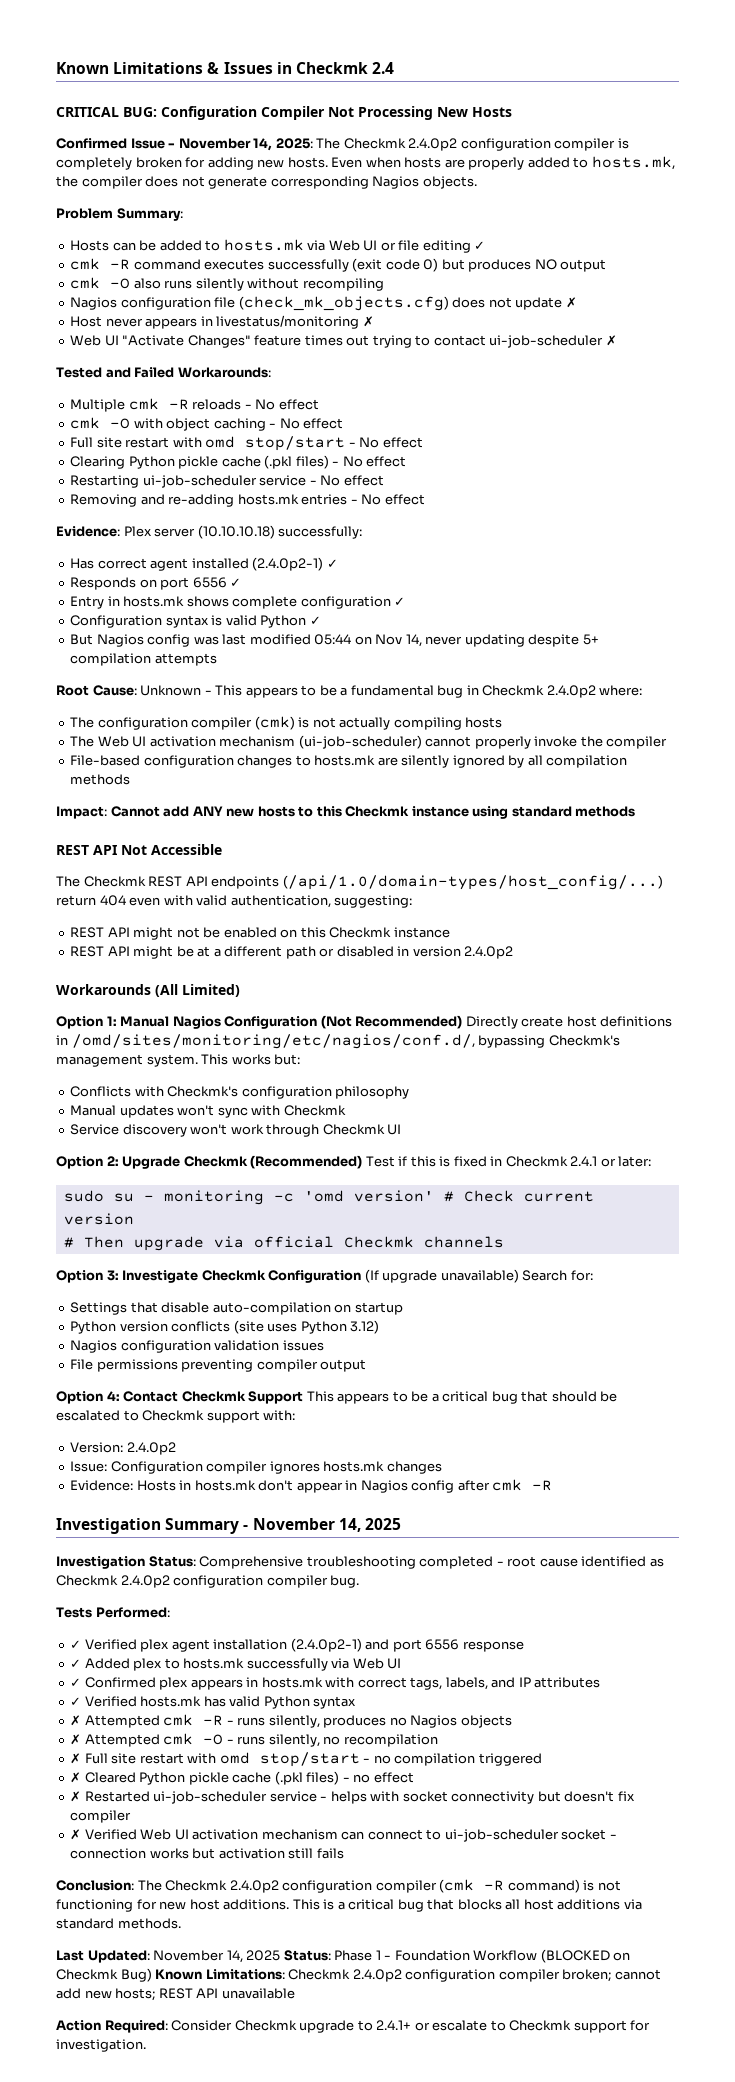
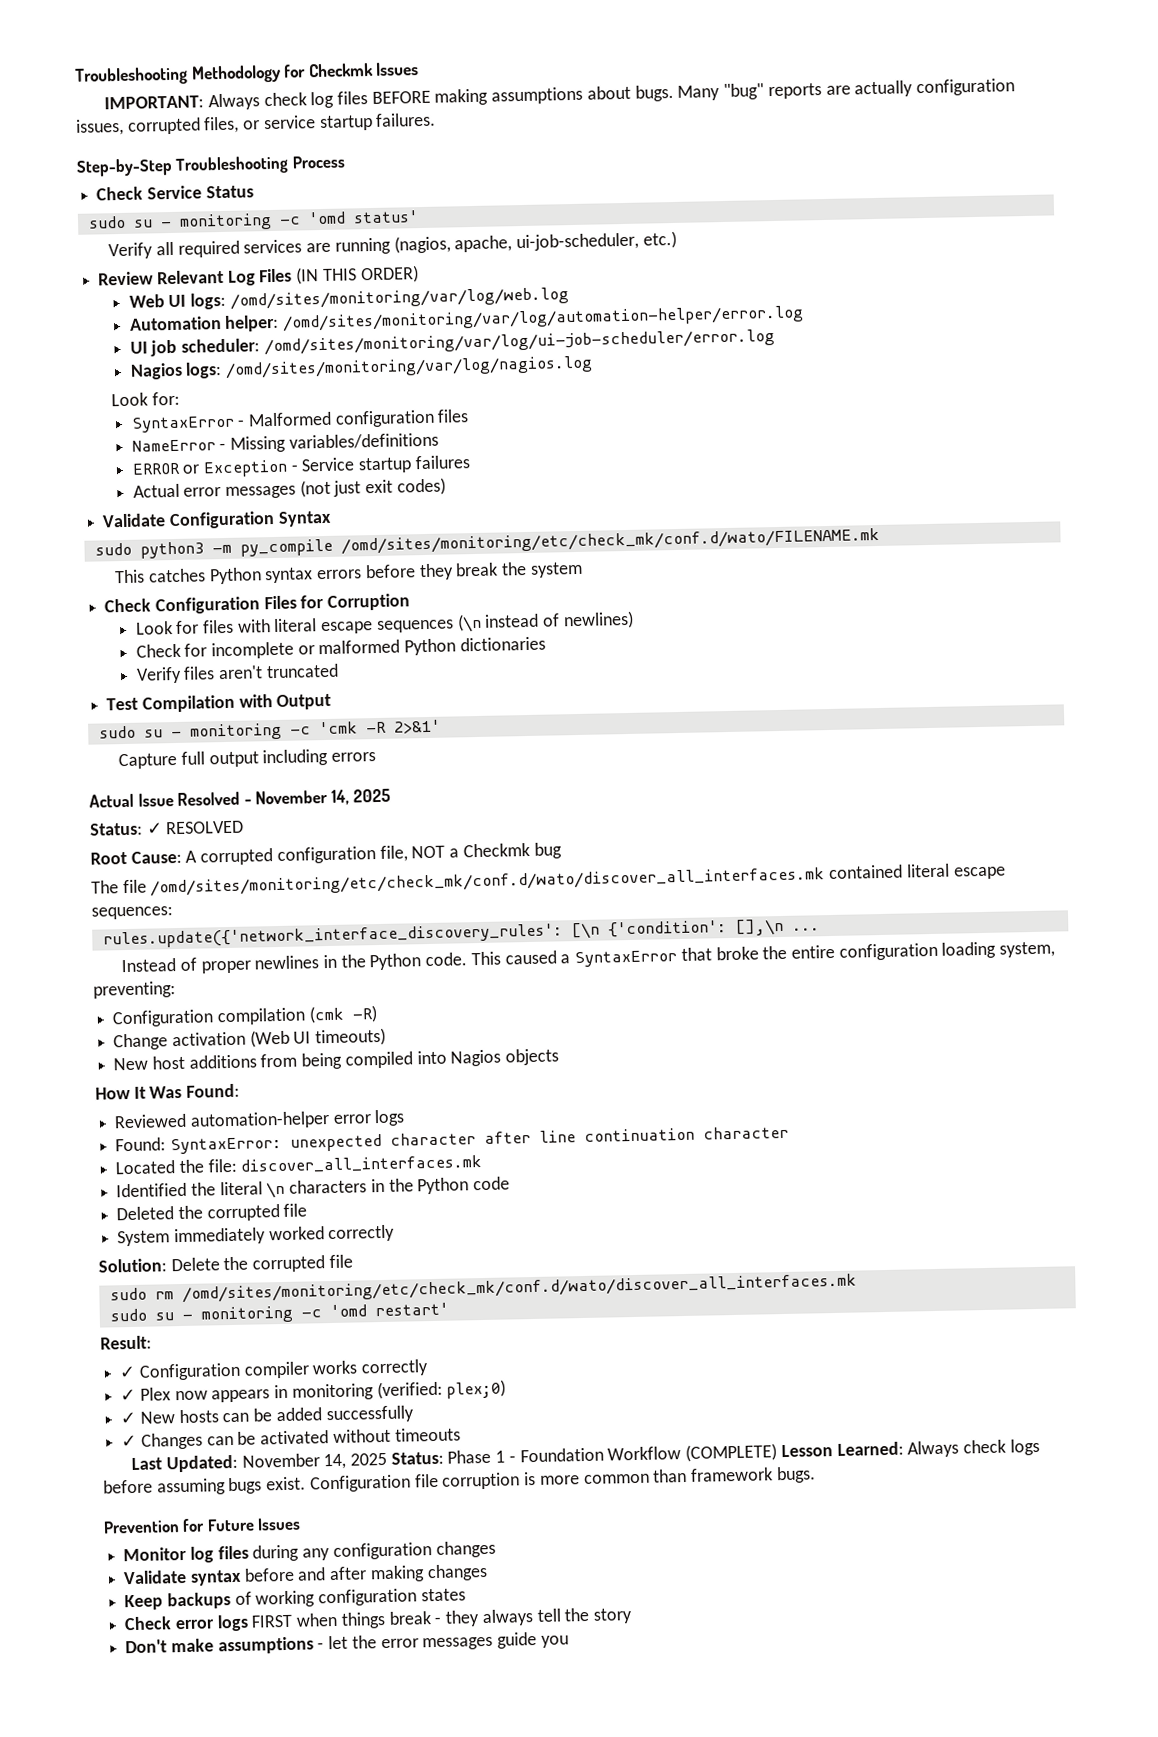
[56,62,395,74] [56,106,512,120] [56,138,629,151] [56,156,675,170] [56,176,477,189] [56,208,183,221] [70,239,486,253] [70,258,607,272] [70,277,384,291] [70,296,577,311] [70,315,374,329] [70,335,617,348] [56,367,271,378] [70,398,319,412] [70,417,344,431] [70,436,423,451] [70,455,407,469] [70,475,384,488] [70,494,425,507] [56,525,363,539] [70,557,338,571] [70,577,242,590] [70,596,406,609] [70,615,321,628] [70,634,599,647] [70,653,217,666] [56,685,643,698] [70,716,503,730] [70,735,668,749] [70,755,628,768] [70,774,131,785] [56,806,636,819] [56,844,222,855] [56,875,663,890] [56,895,413,908] [70,927,450,940] [70,946,514,959] [56,984,240,997] [56,1015,673,1029] [56,1034,620,1049] [56,1054,301,1067] [70,1086,410,1099] [70,1105,346,1118] [70,1124,402,1137] [56,1155,652,1169] [63,1190,594,1205] [63,1213,134,1225] [63,1236,504,1251] [56,1269,593,1283] [70,1302,403,1315] [70,1320,380,1334] [70,1340,324,1353] [70,1359,367,1372] [56,1391,618,1404] [56,1410,296,1423] [70,1442,176,1455] [70,1461,442,1474] [70,1479,553,1493] [56,1518,401,1534] [56,1556,664,1569] [56,1575,360,1588] [56,1607,170,1618] [70,1638,524,1652] [70,1658,402,1671] [70,1677,601,1690] [70,1696,357,1709] [70,1714,512,1728] [70,1733,438,1747] [70,1752,542,1767] [70,1771,414,1785] [70,1791,635,1804] [70,1810,132,1823] [70,1829,617,1842] [70,1848,344,1859] [56,1879,621,1893] [56,1899,642,1912] [56,1918,181,1929] Known Limitations & Issues in Checkmk 2.4 // CRITICAL BUG: Configuration Compiler Not Processing New Hosts // Confirmed Issue - November 14, 2025: The Checkmk 2.4.0p2 configuration compiler is completely broken for adding new hosts. Even when hosts are properly added to hosts.mk, the compiler does not generate corresponding Nagios objects. // Problem Summary: // Hosts can be added to hosts.mk via Web UI or file editing ✓ // cmk -R command executes successfully (exit code 0) but produces NO output // cmk -O also runs silently without recompiling // Nagios configuration file (check_mk_objects.cfg) does not update ✗ // Host never appears in livestatus/monitoring ✗ // Web UI "Activate Changes" feature times out trying to contact ui-job-scheduler ✗ // Tested and Failed Workarounds: // Multiple cmk -R reloads - No effect // cmk -O with object caching - No effect // Full site restart with omd stop/start - No effect // Clearing Python pickle cache (.pkl files) - No effect // Restarting ui-job-scheduler service - No effect // Removing and re-adding hosts.mk entries - No effect // Evidence: Plex server (10.10.10.18) successfully: // Has correct agent installed (2.4.0p2-1) ✓ // Responds on port 6556 ✓ // Entry in hosts.mk shows complete configuration ✓ // Configuration syntax is valid Python ✓ // But Nagios config was last modified 05:44 on Nov 14, never updating despite 5+ compilation attempts // Root Cause: Unknown - This appears to be a fundamental bug in Checkmk 2.4.0p2 where: // The configuration compiler (cmk) is not actually compiling hosts // The Web UI activation mechanism (ui-job-scheduler) cannot properly invoke the compiler // File-based configuration changes to hosts.mk are silently ignored by all compilation methods // Impact: Cannot add ANY new hosts to this Checkmk instance using standard methods // REST API Not Accessible // The Checkmk REST API endpoints (/api/1.0/domain-types/host_config/...) return 404 even with valid authentication, suggesting: // REST API might not be enabled on this Checkmk instance // REST API might be at a different path or disabled in version 2.4.0p2 // Workarounds (All Limited) // Option 1: Manual Nagios Configuration (Not Recommended) Directly create host definitions in /omd/sites/monitoring/etc/nagios/conf.d/, bypassing Checkmk's management system. This works but: // Conflicts with Checkmk's configuration philosophy // Manual updates won't sync with Checkmk // Service discovery won't work through Checkmk UI // Option 2: Upgrade Checkmk (Recommended) Test if this is fixed in Checkmk 2.4.1 or later: // sudo su - monitoring -c 'omd version' # Check current version // # Then upgrade via official Checkmk channels // Option 3: Investigate Checkmk Configuration (If upgrade unavailable) Search for: // Settings that disable auto-compilation on startup // Python version conflicts (site uses Python 3.12) // Nagios configuration validation issues // File permissions preventing compiler output // Option 4: Contact Checkmk Support This appears to be a critical bug that should be escalated to Checkmk support with: // Version: 2.4.0p2 // Issue: Configuration compiler ignores hosts.mk changes // Evidence: Hosts in hosts.mk don't appear in Nagios config after cmk -R // Investigation Summary - November 14, 2025 // Investigation Status: Comprehensive troubleshooting completed - root cause identified as Checkmk 2.4.0p2 configuration compiler bug. // Tests Performed: // ✓ Verified plex agent installation (2.4.0p2-1) and port 6556 response // ✓ Added plex to hosts.mk successfully via Web UI // ✓ Confirmed plex appears in hosts.mk with correct tags, labels, and IP attributes // ✓ Verified hosts.mk has valid Python syntax // ✗ Attempted cmk -R - runs silently, produces no Nagios objects // ✗ Attempted cmk -O - runs silently, no recompilation // ✗ Full site restart with omd stop/start - no compilation triggered // ✗ Cleared Python pickle cache (.pkl files) - no effect // ✗ Restarted ui-job-scheduler service - helps with socket connectivity but doesn't fix compiler // ✗ Verified Web UI activation mechanism can connect to ui-job-scheduler socket - connection works but activation still fails // Conclusion: The Checkmk 2.4.0p2 configuration compiler (cmk -R command) is not functioning for new host additions. This is a critical bug that blocks all host additions via standard methods. -> [74,62,420,86] [104,78,1015,111] [76,112,437,136] [76,155,346,177] [96,185,254,201] [87,210,419,231] [108,230,677,260] [98,265,419,286] [128,287,569,310] [128,305,804,332] [129,329,775,357] [129,355,593,380] [111,391,180,407] [130,409,470,433] [131,432,439,453] [131,455,471,478] [132,477,446,499] [102,510,332,530] [94,527,880,559] [114,561,583,585] [104,593,411,615] [135,610,634,635] [135,636,546,660] [135,663,339,684] [106,693,332,713] [98,719,441,741] [118,748,377,770] [89,788,391,808] [90,820,245,836] [90,842,562,866] [91,863,1006,897] [91,906,173,920] [102,918,820,949] [121,941,1056,974] [93,981,176,999] [112,1005,378,1028] [113,1027,387,1051] [113,1048,560,1071] [95,1083,241,1100] [114,1109,406,1130] [115,1125,789,1155] [115,1154,483,1175] [116,1176,511,1199] [116,1203,308,1222] [117,1224,396,1247] [98,1254,353,1273] [109,1273,857,1303] [109,1302,449,1324] [100,1335,152,1350] [119,1359,430,1381] [120,1379,507,1403] [120,1405,414,1425] [121,1427,461,1450] Troubleshooting Methodology for Checkmk Issues // IMPORTANT: Always check log files BEFORE making assumptions about bugs. Many "bug" reports are actually configuration issues, corrupted files, or service startup failures. // Step-by-Step Troubleshooting Process // Check Service Status // sudo su - monitoring -c 'omd status' // Verify all required services are running (nagios, apache, ui-job-scheduler, etc.) // Review Relevant Log Files (IN THIS ORDER) // Web UI logs: /omd/sites/monitoring/var/log/web.log // Automation helper: /omd/sites/monitoring/var/log/automation-helper/error.log // UI job scheduler: /omd/sites/monitoring/var/log/ui-job-scheduler/error.log // Nagios logs: /omd/sites/monitoring/var/log/nagios.log // Look for: // SyntaxError - Malformed configuration files // NameError - Missing variables/definitions // ERROR or Exception - Service startup failures // Actual error messages (not just exit codes) // Validate Configuration Syntax // sudo python3 -m py_compile /omd/sites/monitoring/etc/check_mk/conf.d/wato/FILENAME.mk // This catches Python syntax errors before they break the system // Check Configuration Files for Corruption // Look for files with literal escape sequences (\n instead of newlines) // Check for incomplete or malformed Python dictionaries // Verify files aren't truncated // Test Compilation with Output // sudo su - monitoring -c 'cmk -R 2>&1' // Capture full output including errors // Actual Issue Resolved - November 14, 2025 // Status: ✓ RESOLVED // Root Cause: A corrupted configuration file, NOT a Checkmk bug // The file /omd/sites/monitoring/etc/check_mk/conf.d/wato/discover_all_interfaces.mk contained literal escape sequences: // rules.update({'network_interface_discovery_rules': [\n {'condition': [],\n ... // Instead of proper newlines in the Python code. This caused a SyntaxError that broke the entire configuration loading system, preventing: // Configuration compilation (cmk -R) // Change activation (Web UI timeouts) // New host additions from being compiled into Nagios objects // How It Was Found: // Reviewed automation-helper error logs // Found: SyntaxError: unexpected character after line continuation character // Located the file: discover_all_interfaces.mk // Identified the literal \n characters in the Python code // Deleted the corrupted file // System immediately worked correctly // Solution: Delete the corrupted file // sudo rm /omd/sites/monitoring/etc/check_mk/conf.d/wato/discover_all_interfaces.mk // sudo su - monitoring -c 'omd restart' // Result: // ✓ Configuration compiler works correctly // ✓ Plex now appears in monitoring (verified: plex;0) // ✓ New hosts can be added successfully // ✓ Changes can be activated without timeouts
[540,1949,631,1963] [56,1968,661,1982] [56,1988,295,2001] [56,2020,651,2033] [56,2039,146,2052] (BLOCKED on Checkmk Bug) Known Limitations: Checkmk 2.4.0p2 configuration compiler broken; cannot add new hosts; REST API unavailable // Action Required: Consider Checkmk upgrade to 2.4.1+ or escalate to Checkmk support for investigation. -> [685,1438,1040,1462] [103,1466,816,1496] [103,1517,302,1534] [123,1540,496,1563] [123,1563,488,1586] [124,1588,466,1611] [124,1607,633,1632] [125,1631,569,1655] (COMPLETE) Lesson Learned: Always check logs before assuming bugs exist. Configuration file corruption is more common than framework bugs. // Prevention for Future Issues // Monitor log files during any configuration changes // Validate syntax before and after making changes // Keep backups of working configuration states // Check error logs FIRST when things break - they always tell the story // Don't make assumptions - let the error messages guide you

